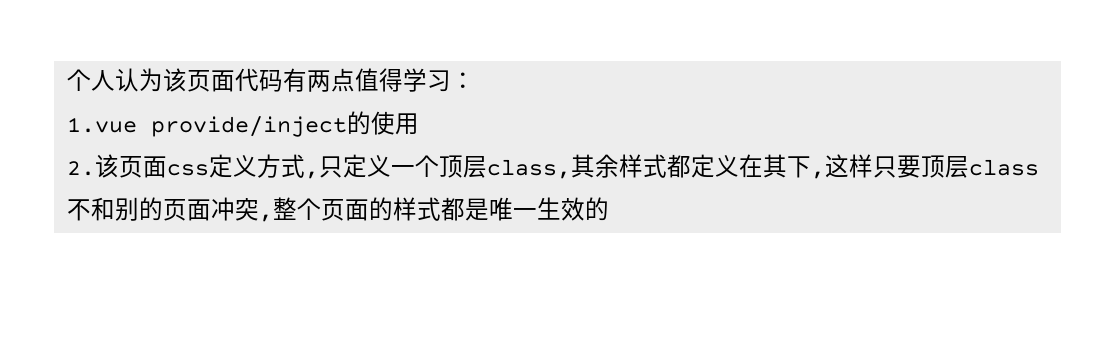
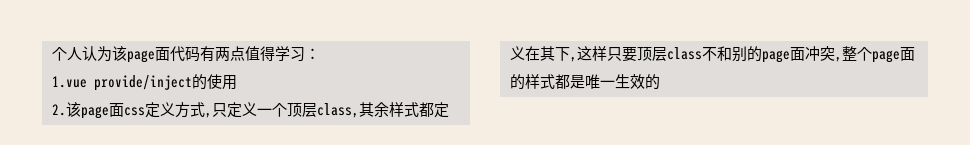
[186,70,211,92] 页 -> [126,50,155,63] page
[118,156,143,178] 页 -> [80,106,109,119] page
[162,199,187,221] 页 -> [761,50,790,63] page
[320,199,345,221] 页 -> [871,50,900,63] page

